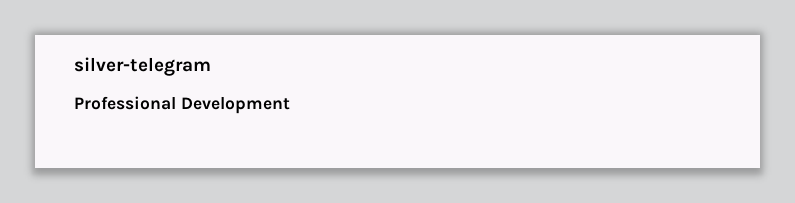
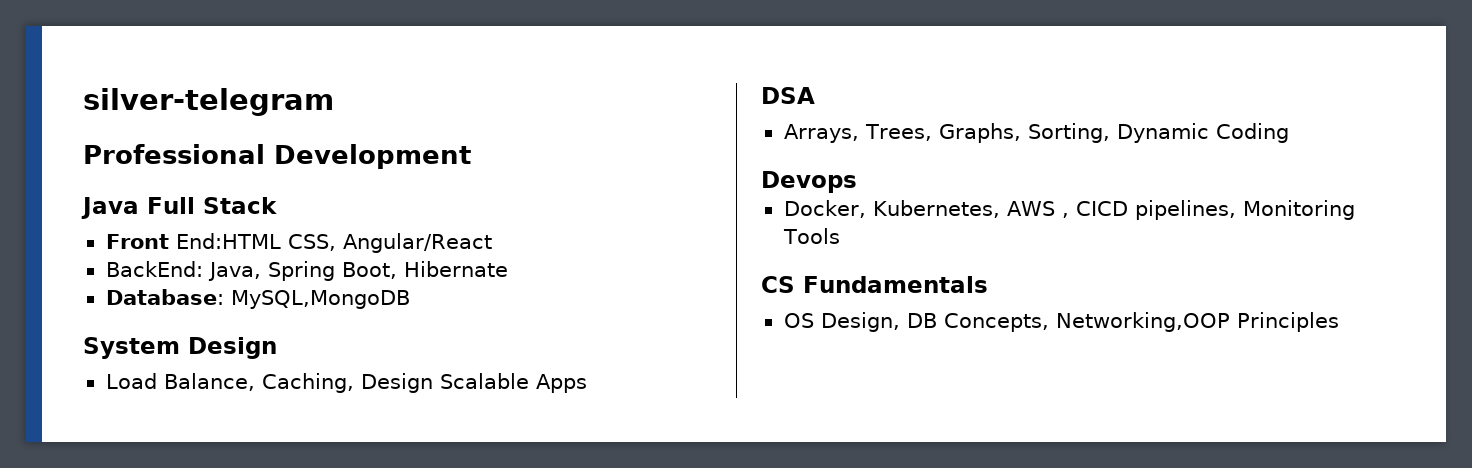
(290, 105) none -> [81,197,277,219] [105,233,492,253] [105,261,508,281] [105,289,410,309] [83,337,277,359] [105,373,587,393] [761,87,815,104] [783,123,1289,143] [761,171,857,193] [783,200,1355,220] [782,228,840,244] [761,276,988,293] [783,312,1339,332] // Java Full Stack // Front End:HTML CSS, Angular/React // BackEnd: Java, Spring Boot, Hibernate // Database: MySQL,MongoDB // System Design // Load Balance, Caching, Design Scalable Apps // DSA // Arrays, Trees, Graphs, Sorting, Dynamic Coding // Devops // Docker, Kubernetes, AWS , CICD pipelines, Monitoring Tools // CS Fundamentals // OS Design, DB Concepts, Networking,OOP Principles

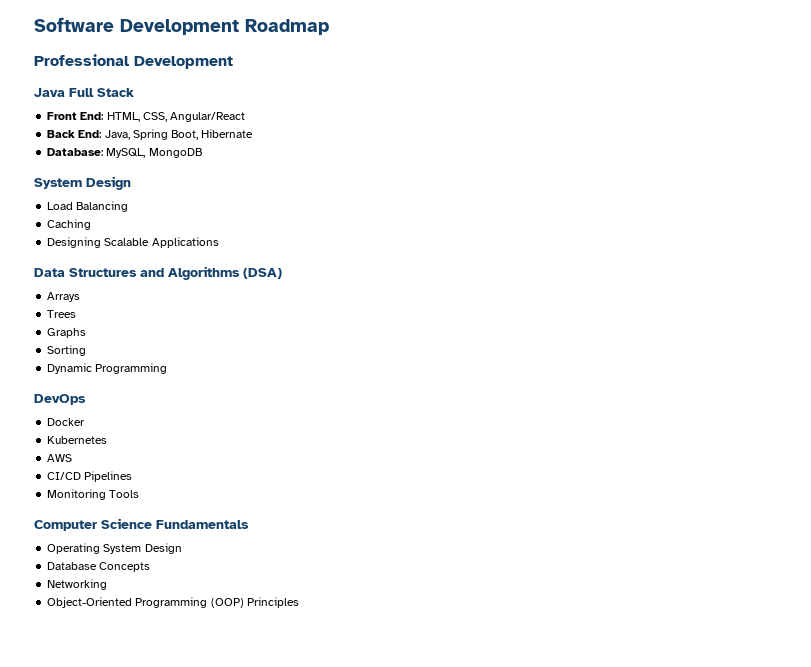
[83,88,334,116] silver-telegram -> [34,17,329,35] Software Development Roadmap
[175,233,281,249] End:HTML -> [80,112,140,122] End: HTML,
[105,261,203,277] BackEnd: -> [47,130,102,138] Back End:
[230,290,410,309] MySQL,MongoDB -> [106,148,202,158] MySQL, MongoDB
[163,373,587,393] [761,87,815,104] [783,123,1289,143] [761,171,857,193] [783,200,1236,220] Balance, Caching, Design Scalable Apps // DSA // Arrays, Trees, Graphs, Sorting, Dynamic Coding // Devops // Docker, Kubernetes, AWS , CICD pipelines, -> [76,201,129,212] [47,219,92,230] [47,237,219,248] [34,266,282,280] [47,292,81,302] [47,310,77,318] [47,328,87,338] [47,345,87,356] [47,363,168,374] [34,394,86,405] [47,418,86,426] [47,436,108,444] [47,454,73,462] [47,471,133,482] Balancing // Caching // Designing Scalable Applications // Data Structures and Algorithms (DSA) // Arrays // Trees // Graphs // Sorting // Dynamic Programming // DevOps // Docker // Kubernetes // AWS // CI/CD Pipelines //
[761,276,795,293] CS -> [34,518,152,531] Computer Science
[783,312,1230,332] OS Design, DB Concepts, Networking,OOP -> [47,543,182,554] [47,562,151,572] [47,579,108,590] [47,597,244,608] Operating System Design // Database Concepts // Networking // Object-Oriented Programming (OOP)

